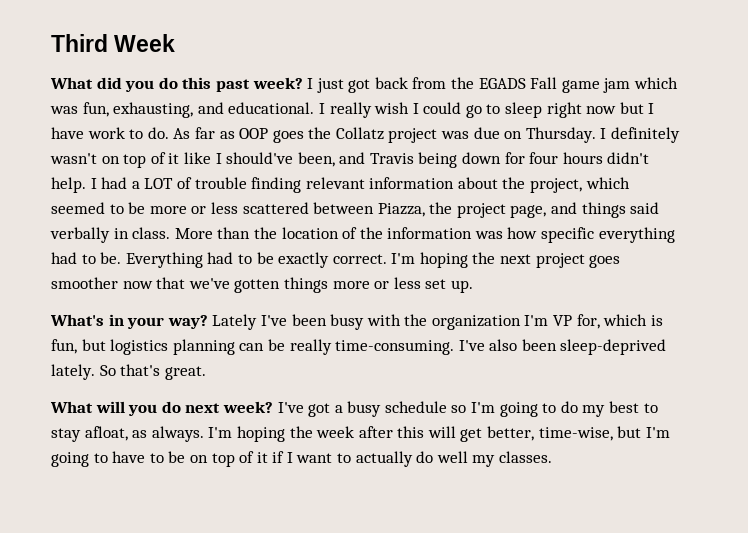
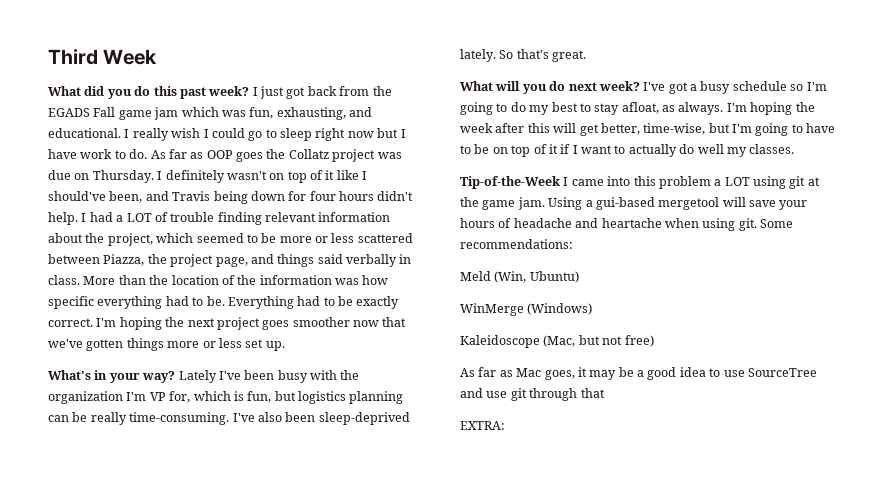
(553, 457) none -> [460,176,820,189] [460,197,808,210] [460,218,793,231] [460,239,573,249] [460,271,579,283] [460,303,593,316] [460,335,654,348] [460,367,817,380] [460,388,605,401] [460,421,505,430] // Tip-of-the-Week I came into this problem a LOT using git at the game jam. Using a gui-based mergetool will save your hours of headache and heartache when using git. Some recommendations: // Meld (Win, Ubuntu) // WinMerge (Windows) // Kaleidoscope (Mac, but not free) // As far as Mac goes, it may be a good idea to use SourceTree and use git through that // EXTRA:

